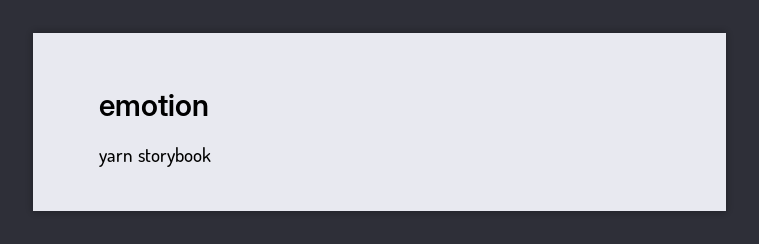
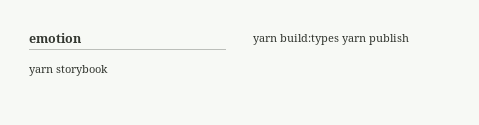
(212, 157) none -> [253,34,409,45] // yarn build:types yarn publish

